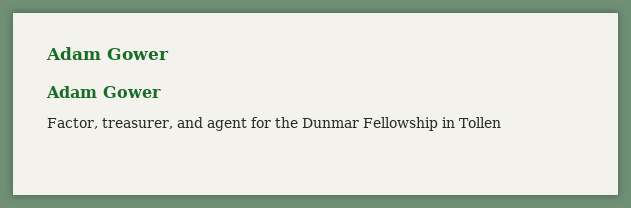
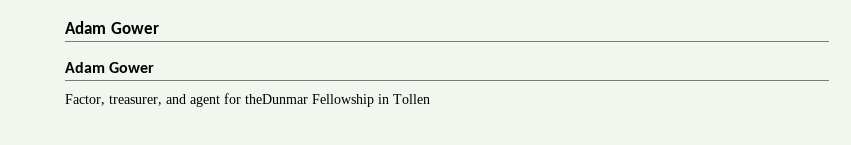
[274,117,359,128] the Dunmar -> [245,94,308,104] theDunmar

